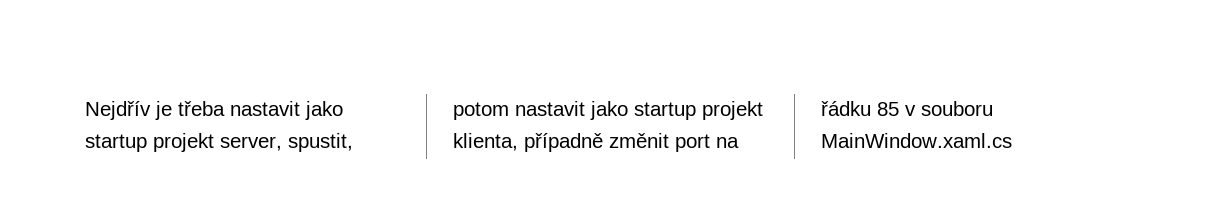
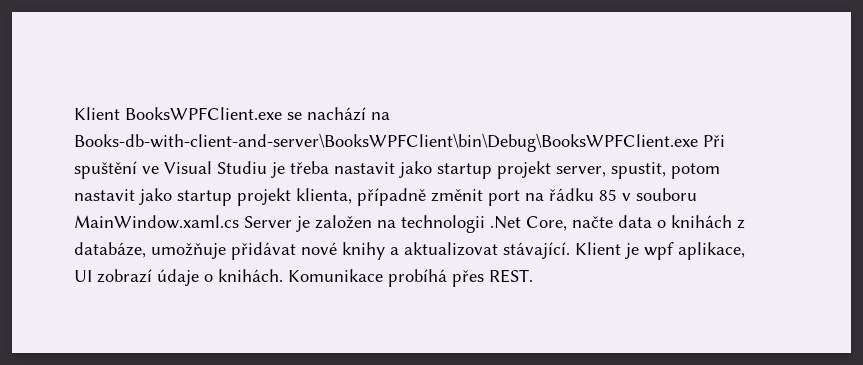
[85,101,151,120] Nejdřív -> [74,107,390,121] [74,133,725,152] [74,161,267,179] Klient BooksWPFClient.exe se nachází na Books-db-with-client-and-server\BooksWPFClient\bin\Debug\BooksWPFClient.exe Při spuštění ve Visual Studiu
(1012, 140) none -> [244,215,745,233] [74,242,745,260] [74,269,533,287] Server je založen na technologii .Net Core, načte data o knihách z databáze, umožňuje přidávat nové knihy a aktualizovat stávající. Klient je wpf aplikace, UI zobrazí údaje o knihách. Komunikace probíhá přes REST.

